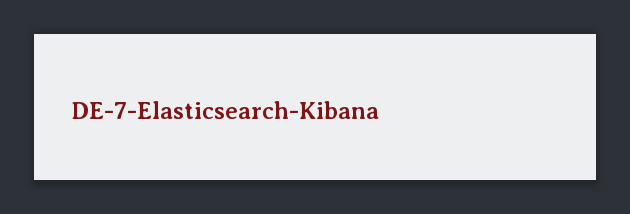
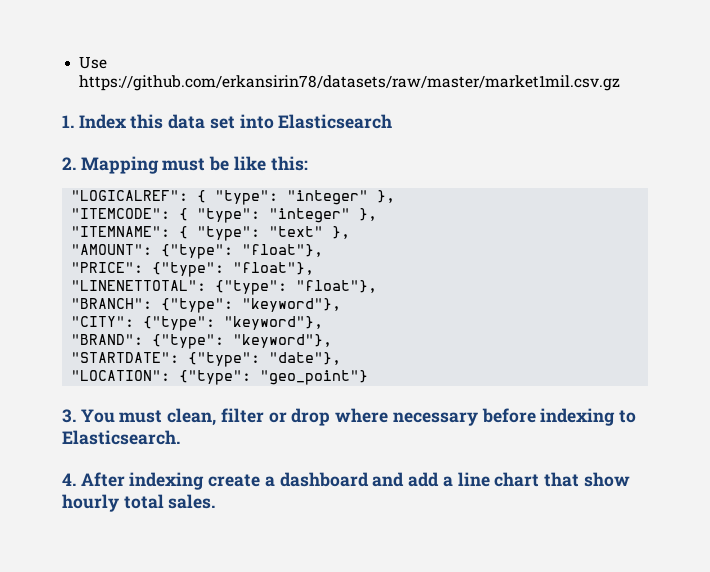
[71,101,379,119] DE-7-Elasticsearch-Kibana -> [79,56,108,69] [79,75,621,91] [62,114,393,129] [62,156,308,174] [71,190,396,205] [71,208,378,223] [71,226,351,241] [71,244,324,259] [71,262,315,277] [71,280,378,295] [71,298,342,313] [71,316,324,331] [71,334,333,349] [71,352,342,367] [71,370,369,385] [62,408,636,426] [62,430,180,445] [62,472,630,490] [62,494,216,512] Use https://github.com/erkansirin78/datasets/raw/master/market1mil.csv.gz // 1. Index this data set into Elasticsearch // 2. Mapping must be like this: // "LOGICALREF": { "type": "integer" }, // "ITEMCODE": { "type": "integer" }, // "ITEMNAME": { "type": "text" }, // "AMOUNT": {"type": "float"}, // "PRICE": {"type": "float"}, // "LINENETTOTAL": {"type": "float"}, // "BRANCH": {"type": "keyword"}, // "CITY": {"type": "keyword"}, // "BRAND": {"type": "keyword"}, // "STARTDATE": {"type": "date"}, // "LOCATION": {"type": "geo_point"} // 3. You must clean, filter or drop where necessary before indexing to Elasticsearch. // 4. After indexing create a dashboard and add a line chart that show hourly total sales.

